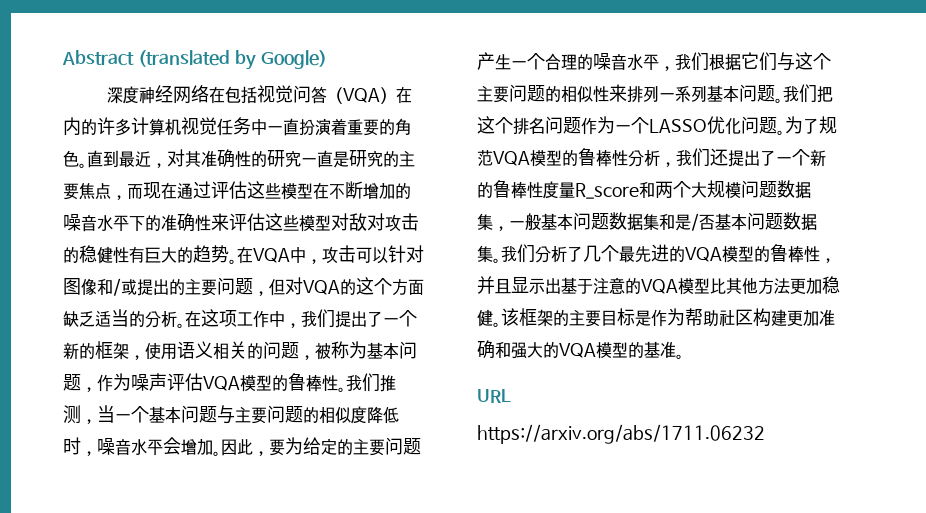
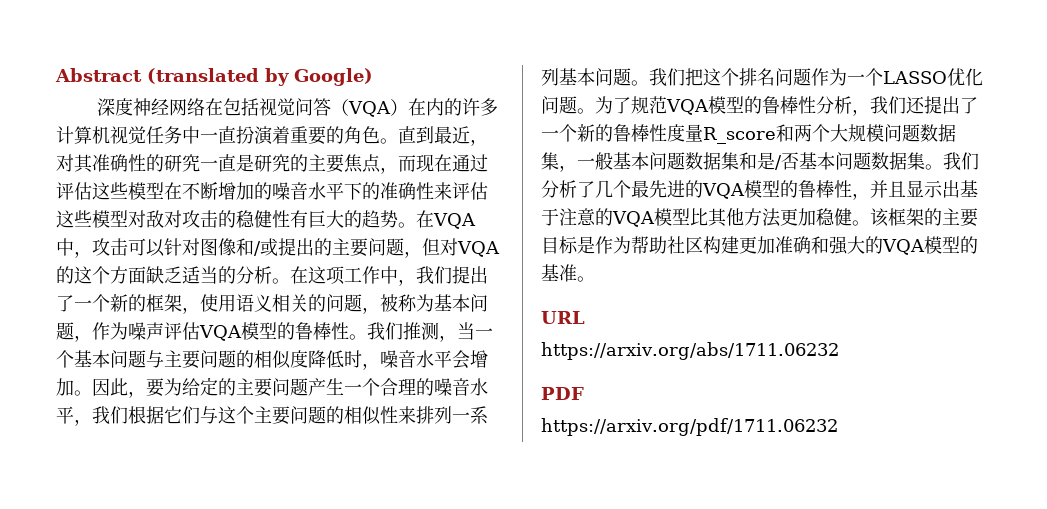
(765, 434) none -> [541,387,584,400] [541,418,838,436] // PDF // https://arxiv.org/pdf/1711.06232

